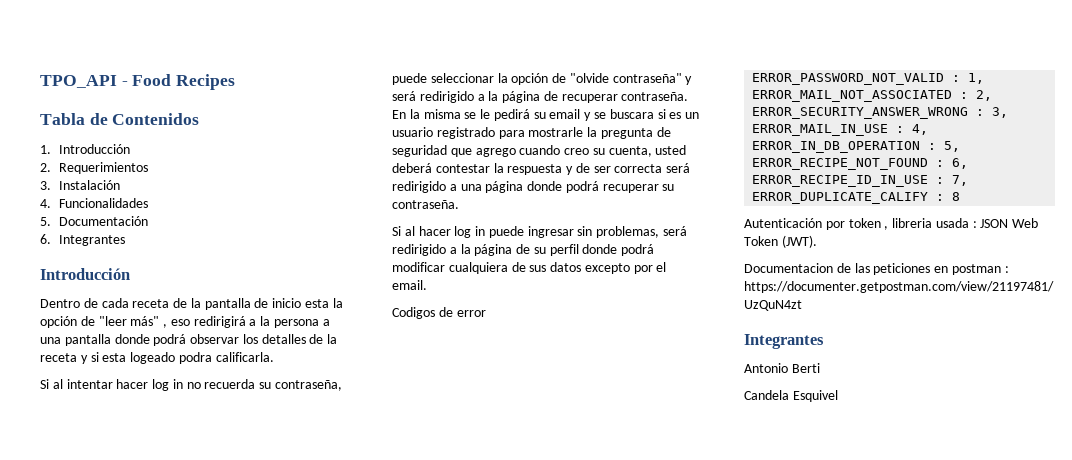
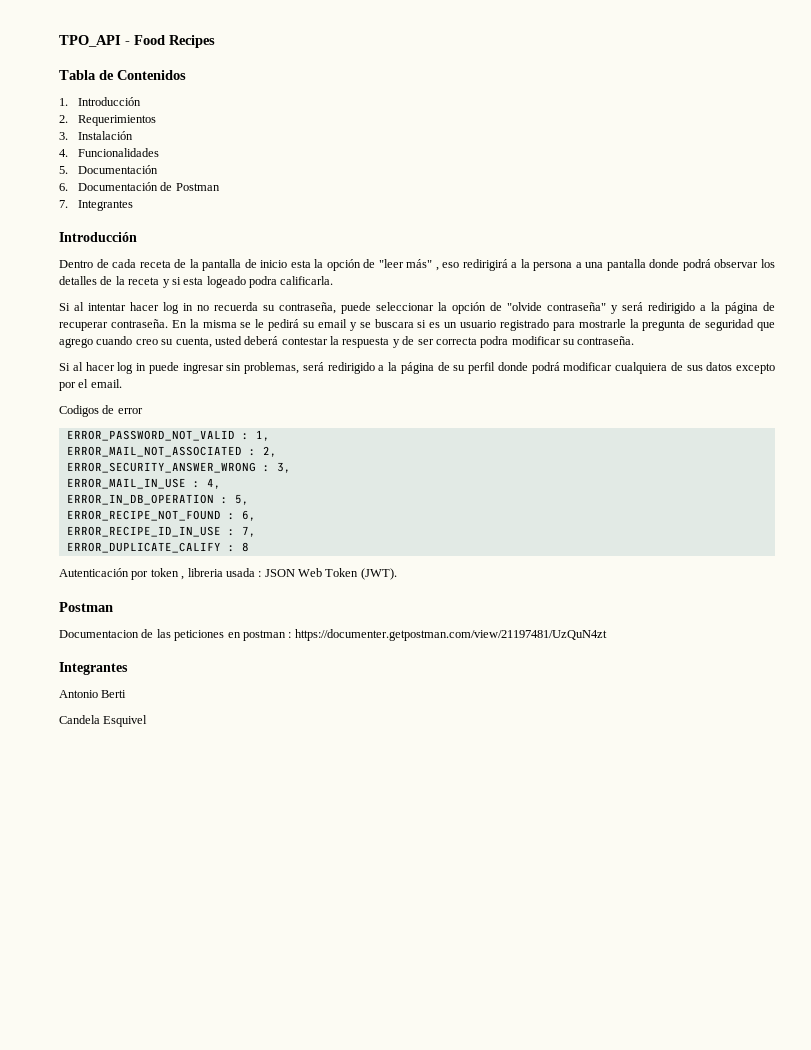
(51, 239) none -> [77,182,220,191] [59,200,68,208] Documentación de Postman // 7.
[666,163,691,173] [392,181,659,193] será redirigido a una página donde podrá recuperar -> [480,336,561,348] podra modificar
(817, 241) none -> [59,602,113,612] // Postman

